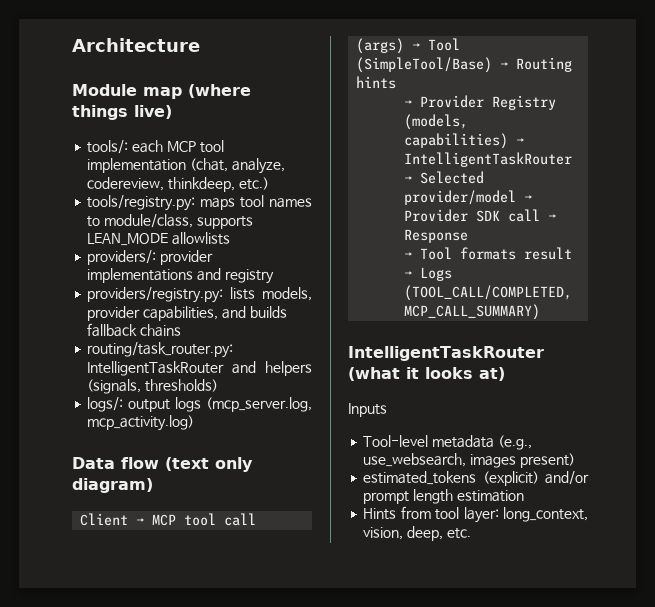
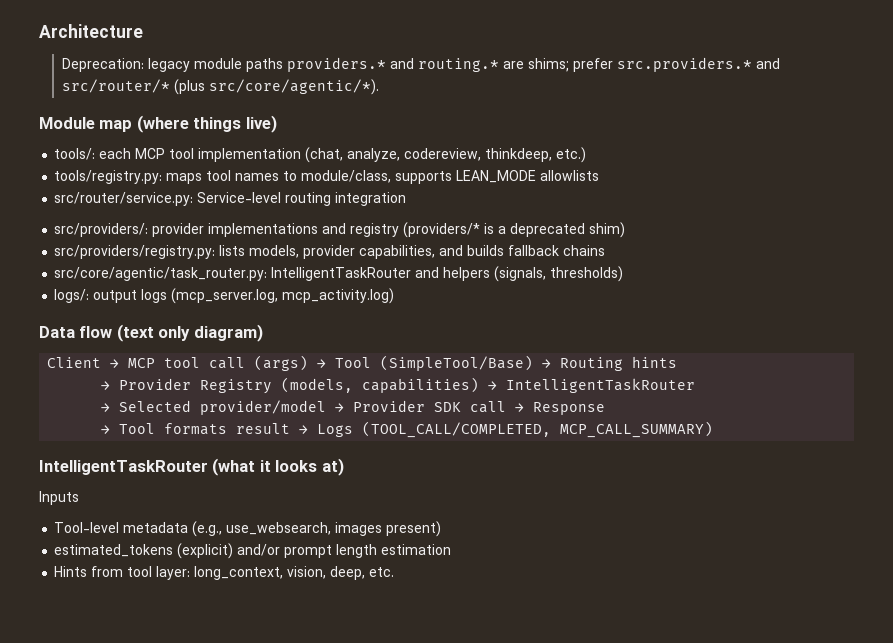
(200, 45) none -> [62,57,781,72] [62,79,380,95] // Deprecation: legacy module paths providers.* and routing.* are shims; prefer src.providers.* and src/router/* (plus src/core/agentic/*).
[87,250,157,265] providers/: -> [54,192,407,206] [54,223,149,237] src/router/service.py: Service-level routing integration // src/providers/:
[87,287,224,303] // providers/registry.py: -> [403,222,626,238] [54,245,216,259] (providers/* is a deprecated shim) // src/providers/registry.py:
[87,342,234,358] routing/task_router.py: -> [54,267,268,281] src/core/agentic/task_router.py:

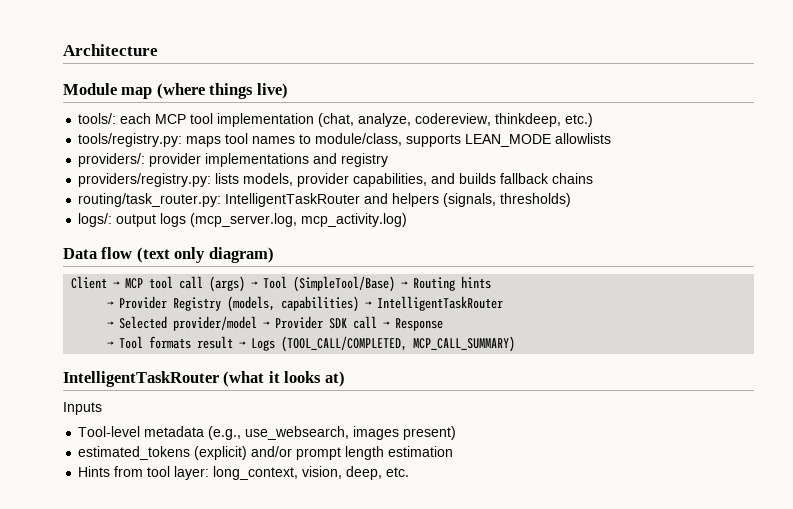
[62,57,781,72] [62,79,380,95] // Deprecation: legacy module paths providers.* and routing.* are shims; prefer src.providers.* and src/router/* (plus src/core/agentic/*). -> (158, 50) none
[54,192,407,206] [54,223,149,237] src/router/service.py: Service-level routing integration // src/providers/: -> [78,153,146,167] providers/:
[403,222,626,238] [54,245,216,259] (providers/* is a deprecated shim) // src/providers/registry.py: -> [78,173,212,187] // providers/registry.py:
[54,267,268,281] src/core/agentic/task_router.py: -> [78,193,222,207] routing/task_router.py:

